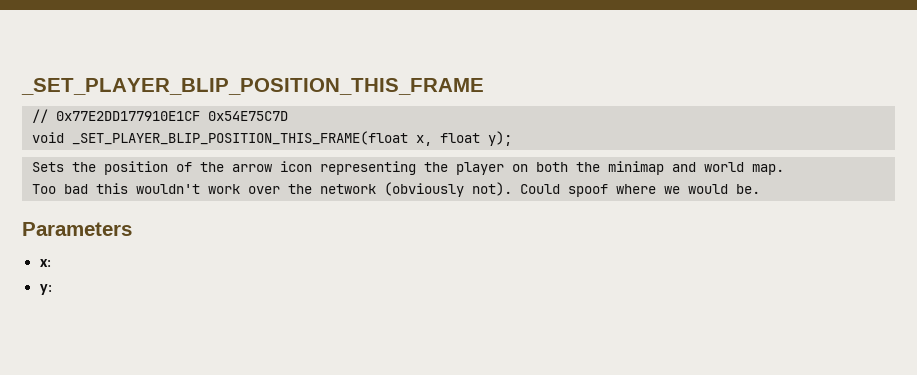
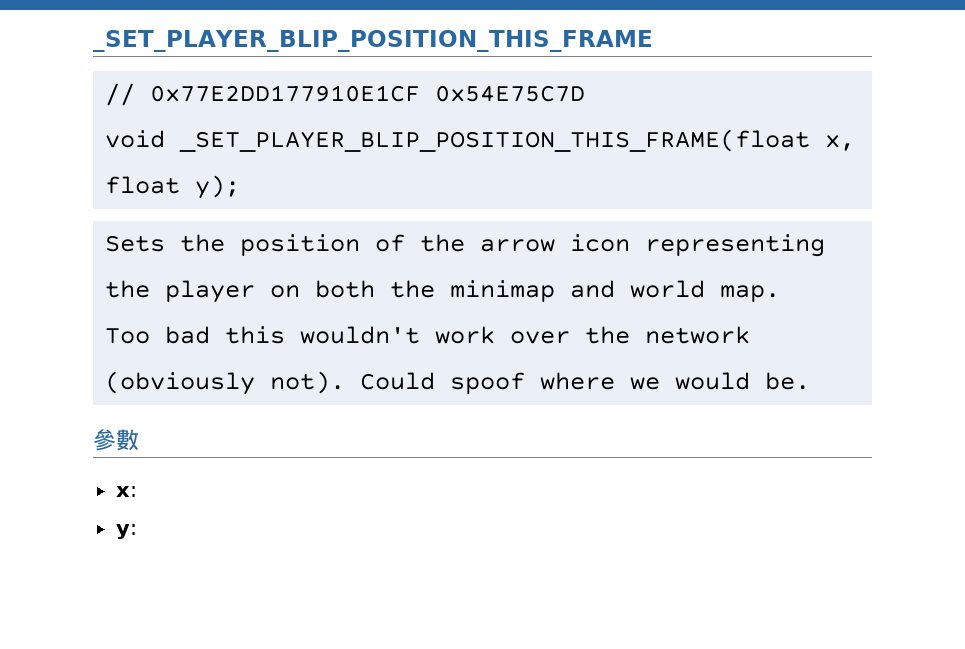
[22,222,132,236] Parameters -> [93,429,139,451] 參數

